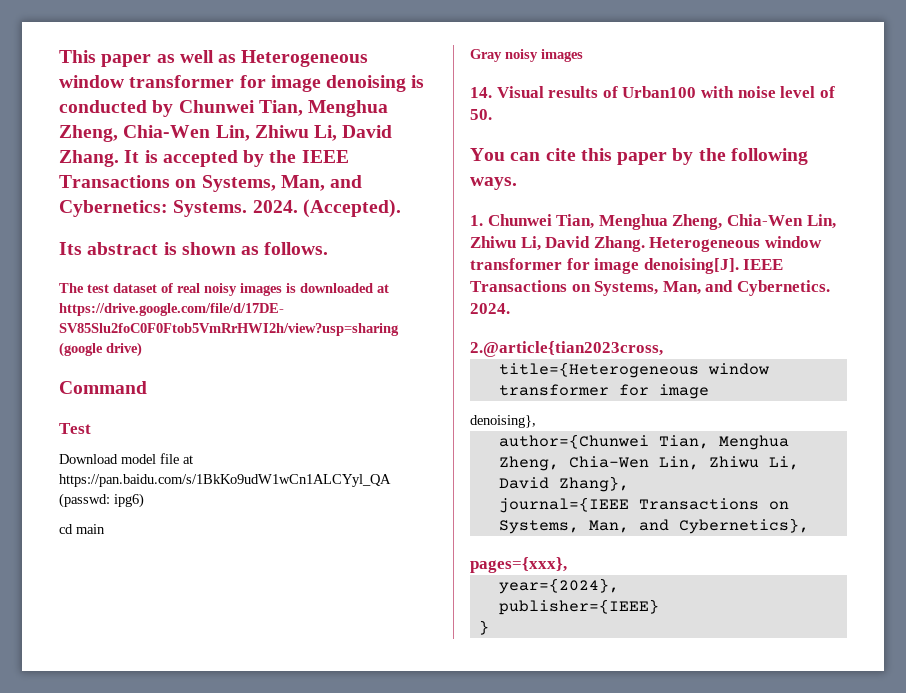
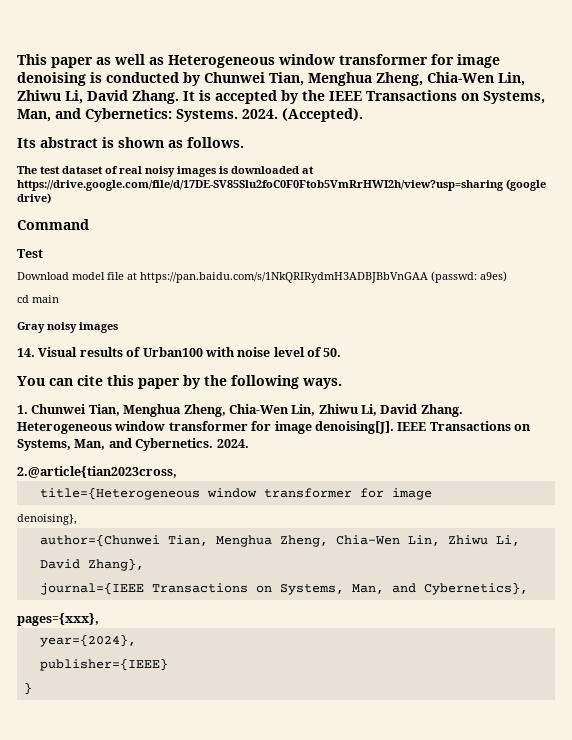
[59,474,391,487] [59,493,144,508] https://pan.baidu.com/s/1BkKo9udW1wCn1ALCYyl_QA (passwd: ipg6) -> [140,271,507,283] https://pan.baidu.com/s/1NkQRIRydmH3ADBJBbVnGAA (passwd: a9es)

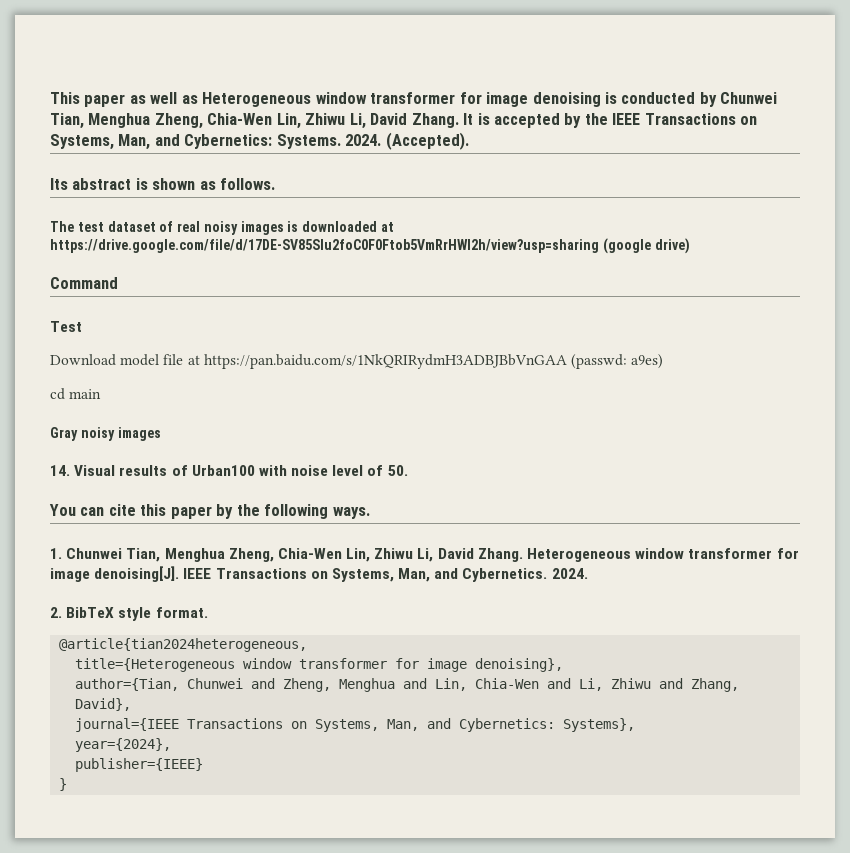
[17,466,177,478] 2.@article{tian2023cross, -> [50,607,208,621] [59,638,308,652] 2. BibTeX style format. // @article{tian2024heterogeneous,
(432, 494) // -> (468, 665) none
[39,534,520,547] [39,558,144,571] author={Chunwei Tian, Menghua Zheng, Chia-Wen Lin, Zhiwu Li, David Zhang}, -> [75,678,740,692] [75,698,132,711] author={Tian, Chunwei and Zheng, Menghua and Lin, Chia-Wen and Li, Zhiwu and Zhang, David},
[423,582,528,595] [17,613,99,626] Cybernetics}, // pages={xxx}, -> [459,718,636,732] Cybernetics: Systems},

